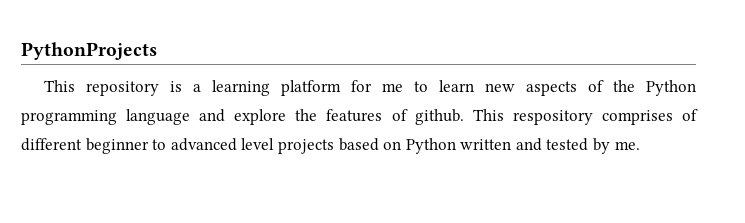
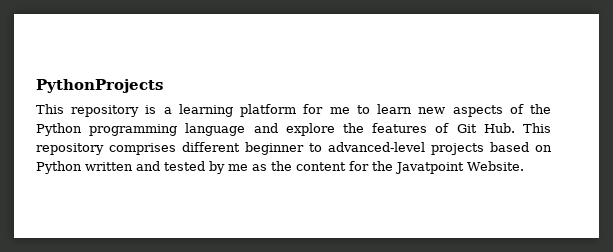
[414,109,698,125] github. This respository comprises of -> [456,123,551,133] [36,143,176,155] Git Hub. This repository comprises
[170,138,275,151] advanced level -> [328,142,425,152] advanced-level
[614,141,640,150] me. -> [228,161,524,174] me as the content for the Javatpoint Website.

